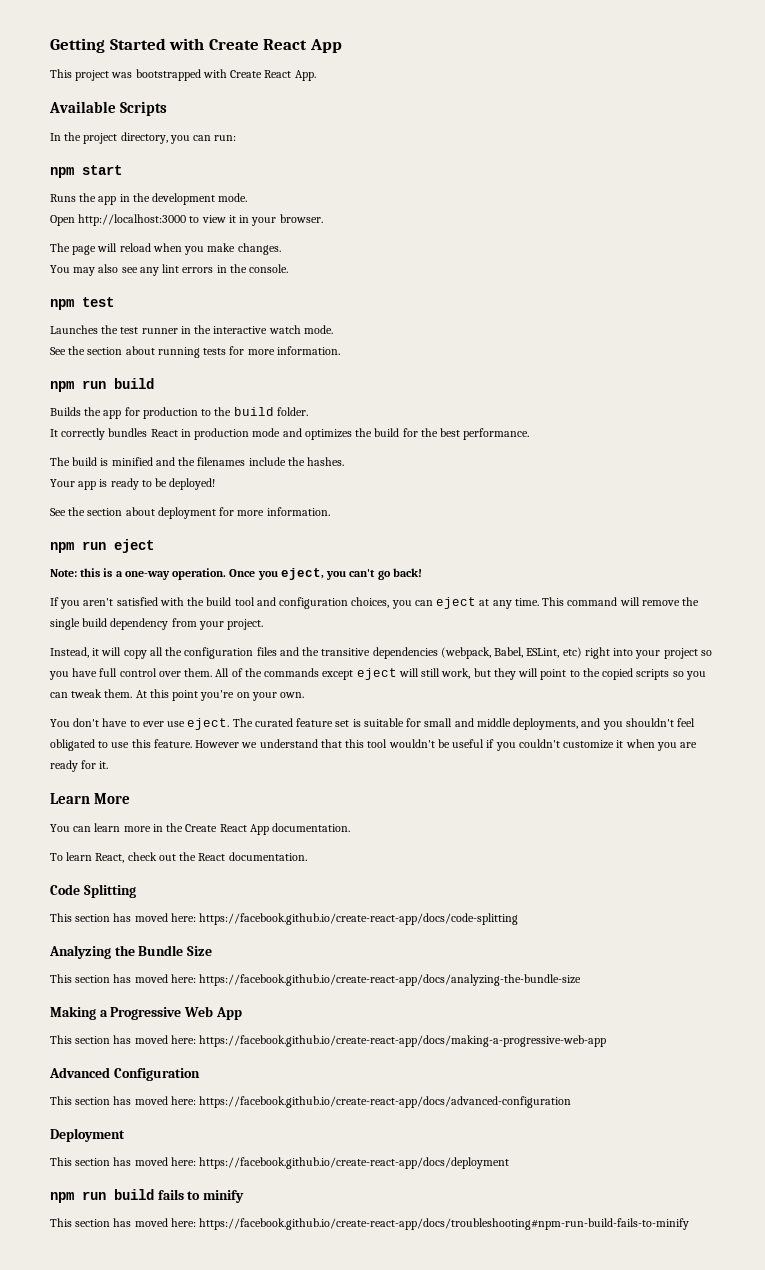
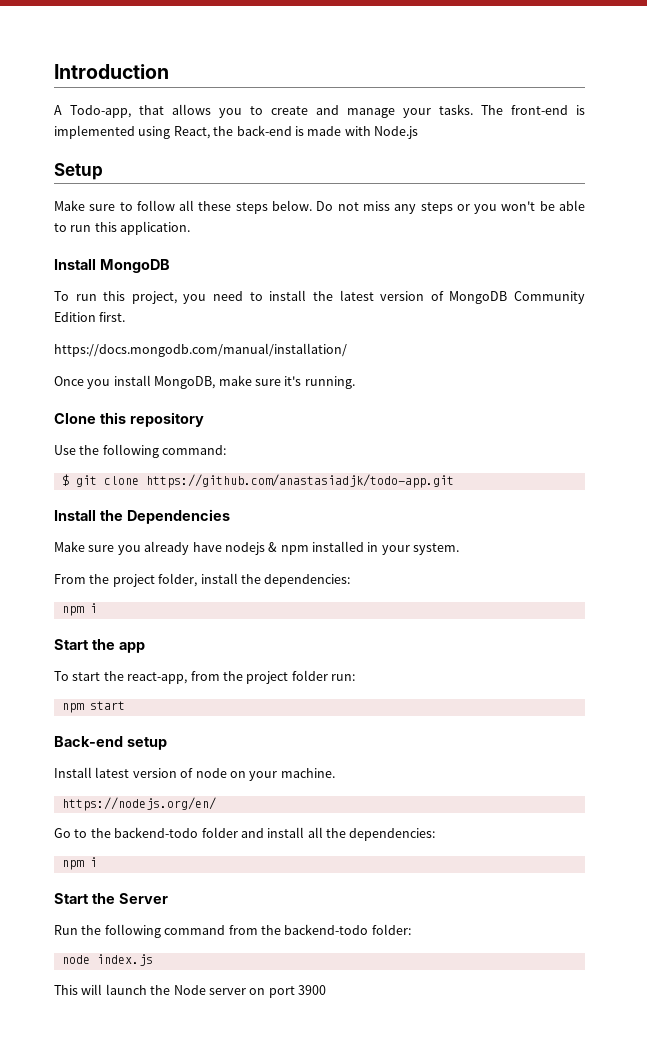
[50,38,342,53] [50,69,316,81] [49,101,168,116] [50,132,237,144] [50,165,122,178] [50,193,248,205] [50,214,323,226] [50,243,281,255] [50,264,289,276] [50,297,114,310] [50,325,333,334] [50,346,340,358] [50,378,154,392] [50,407,308,419] [50,428,530,440] [50,457,345,466] [50,478,216,490] [50,507,330,519] [50,539,154,553] [50,568,422,580] [50,597,700,609] [50,618,264,630] [50,647,712,659] [49,668,706,680] [50,689,305,701] [50,718,696,730] [50,739,698,751] [50,760,109,772] [50,793,131,804] [50,823,351,835] [50,852,307,863] [50,884,136,898] [50,913,519,925] [49,945,212,959] [50,974,582,986] [50,1006,242,1020] [50,1035,607,1047] [49,1067,200,1081] [50,1096,572,1108] [50,1128,125,1142] [50,1157,510,1169] [50,1189,244,1203] [50,1218,690,1230] Getting Started with Create React App // This project was bootstrapped with Create React App. // Available Scripts // In the project directory, you can run: // npm start // Runs the app in the development mode. // Open http://localhost:3000 to view it in your browser. // The page will reload when you make changes. // You may also see any lint errors in the console. // npm test // Launches the test runner in the interactive watch mode. // See the section about running tests for more information. // npm run build // Builds the app for production to the build folder. // It correctly bundles React in production mode and optimizes the build for the best performance. // The build is minified and the filenames include the hashes. // Your app is ready to be deployed! // See the section about deployment for more information. // npm run eject // Note: this is a one-way operation. Once you eject, you can't go back! // If you aren't satisfied with the build tool and configuration choices, you can eject at any time. This command will remove the single build dependency from your project. // Instead, it will copy all the configuration files and the transitive dependencies (webpack, Babel, ESLint, etc) right into your project so you have full control over them. All of the commands except eject will still work, but they will point to the copied scripts so you can tweak them. At this point you're on your own. // You don't have to ever use eject. The curated feature set is suitable for small and middle deployments, and you shouldn't feel obligated to use this feature. However we understand that this tool wouldn't be useful if you couldn't customize it when you are ready for it. // Learn More // You can learn more in the Create React App documentation. // To learn React, check out the React documentation. // Code Splitting // This section has moved here: https://facebook.github.io/create-react-app/docs/code-splitting // Analyzing the Bundle Size // This section has moved here: https://facebook.github.io/create-react-app/docs/analyzing-the-bundle-size // Making a Progressive Web App // This section has moved here: https://facebook.github.io/create-react-app/docs/making-a-progressive-web-app // Advanced Configuration // This section has moved here: https://facebook.github.io/create-react-app/docs/advanced-configuration // Deployment // This section has moved here: https://facebook.github.io/create-react-app/docs/deployment // npm run build fails to minify // This section has moved here: https://facebook.github.io/create-react-app/docs/troubleshooting#npm-run-build-fails-to-minify -> [54,64,169,79] [54,104,585,118] [54,125,418,139] [54,163,103,180] [54,200,586,214] [54,221,191,235] [54,259,170,273] [54,290,586,304] [54,312,126,322] [54,343,347,357] [54,375,355,389] [54,412,204,427] [54,444,227,458] [61,474,454,488] [54,509,230,524] [54,541,460,555] [54,573,351,587] [61,603,97,616] [54,639,145,653] [54,670,355,684] [61,701,125,713] [54,736,167,750] [54,767,335,781] [61,797,216,811] [54,827,436,841] [61,857,97,870] [54,893,168,904] [54,924,411,938] [61,954,153,966] [54,984,326,998] Introduction // A Todo-app, that allows you to create and manage your tasks. The front-end is implemented using React, the back-end is made with Node.js // Setup // Make sure to follow all these steps below. Do not miss any steps or you won't be able to run this application. // Install MongoDB // To run this project, you need to install the latest version of MongoDB Community Edition first. // https://docs.mongodb.com/manual/installation/ // Once you install MongoDB, make sure it's running. // Clone this repository // Use the following command: // $ git clone https://github.com/anastasiadjk/todo-app.git // Install the Dependencies // Make sure you already have nodejs & npm installed in your system. // From the project folder, install the dependencies: // npm i // Start the app // To start the react-app, from the project folder run: // npm start // Back-end setup // Install latest version of node on your machine. // https://nodejs.org/en/ // Go to the backend-todo folder and install all the dependencies: // npm i // Start the Server // Run the following command from the backend-todo folder: // node index.js // This will launch the Node server on port 3900

